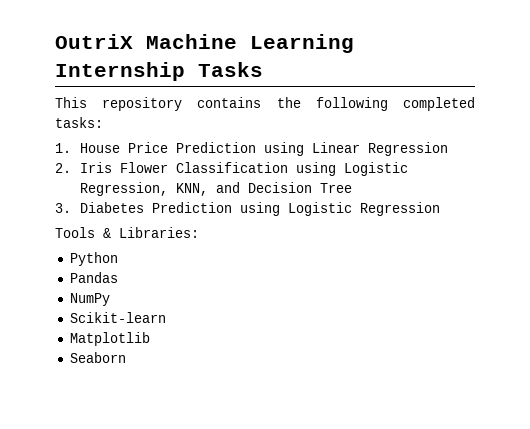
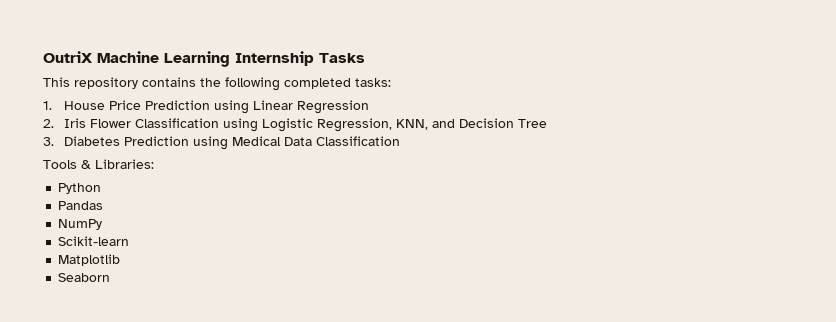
[288,202,441,216] Logistic Regression -> [231,136,400,146] Medical Data Classification

